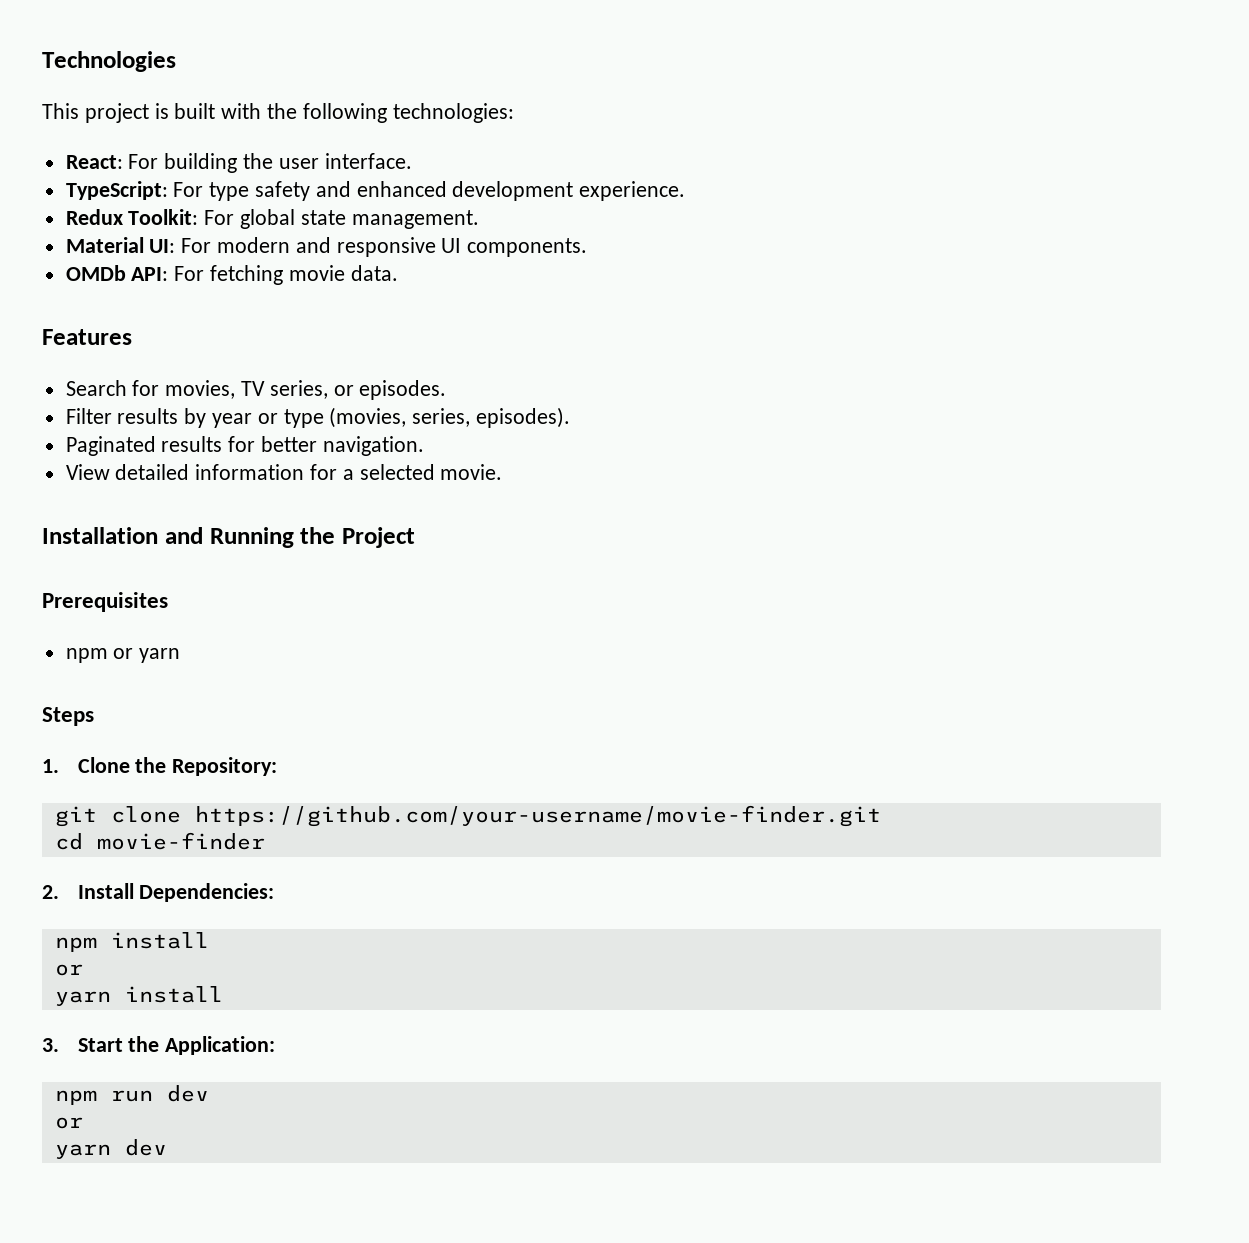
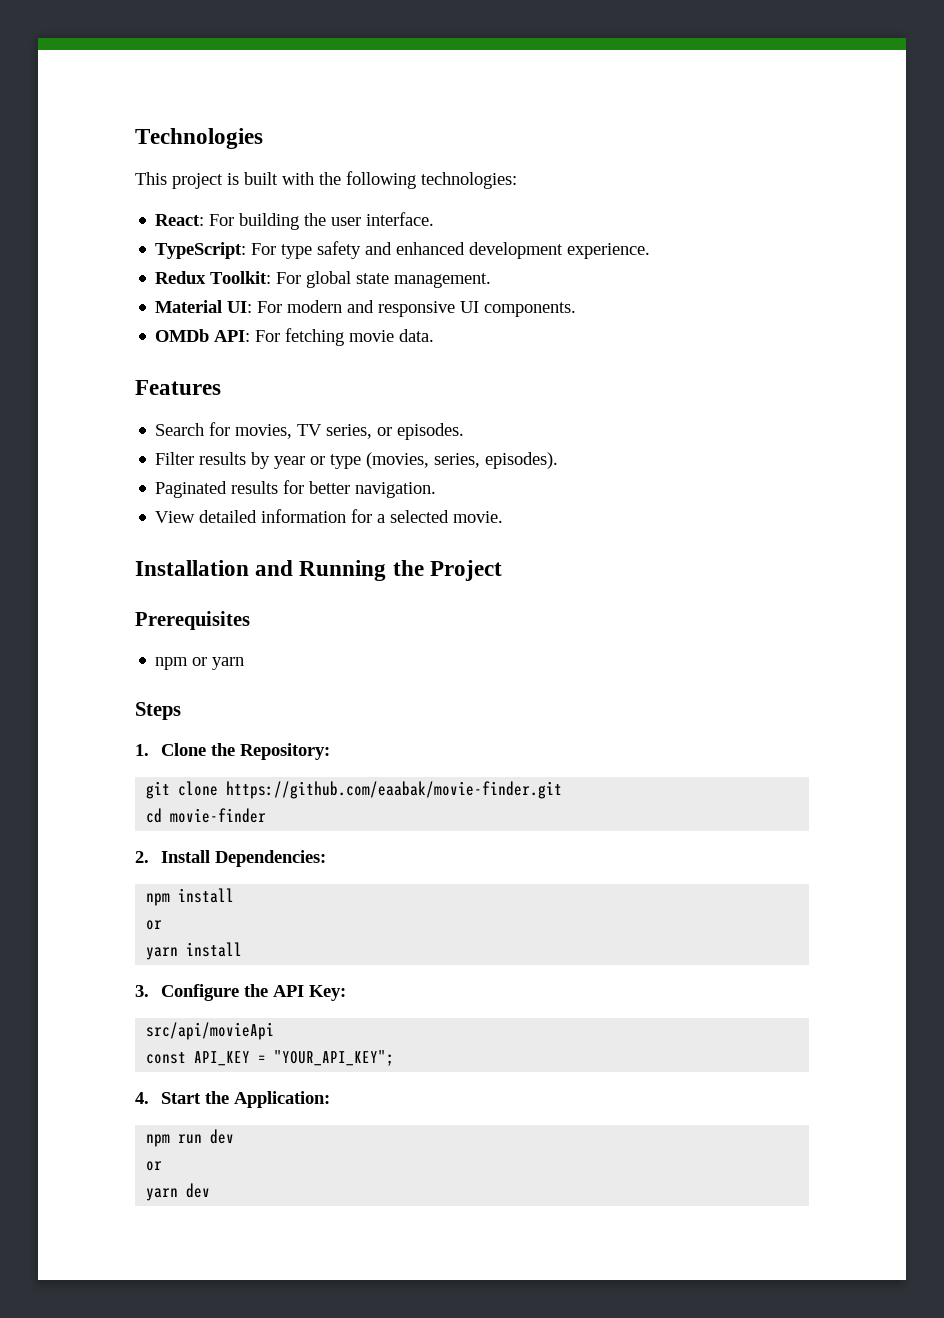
[194,805,881,827] https://github.com/your-username/movie-finder.git -> [226,781,563,799] https://github.com/eaabak/movie-finder.git
(59, 1045) none -> [160,984,346,1001] [146,1022,275,1040] [146,1050,395,1066] [135,1092,149,1104] Configure the API Key: // src/api/movieApi // const API_KEY = "YOUR_API_KEY"; // 4.

